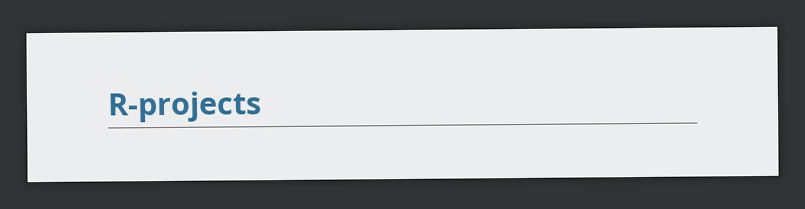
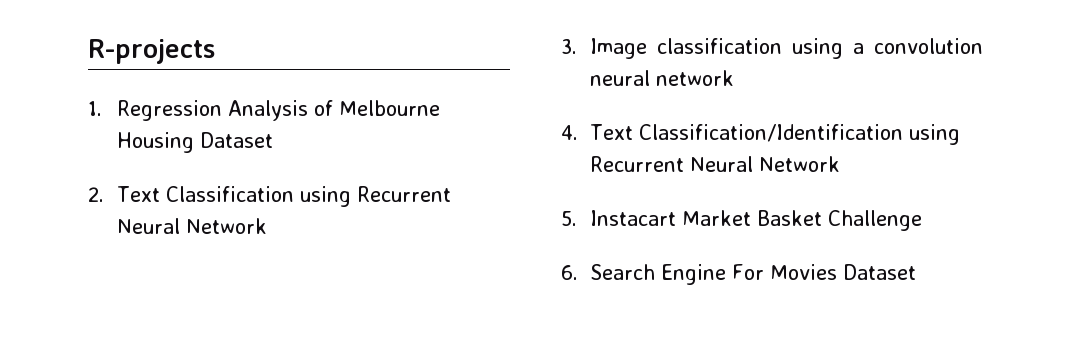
(262, 107) none -> [88,100,441,121] [117,132,274,153] [88,186,452,207] [117,218,268,234] [561,38,983,59] [590,70,735,86] [561,124,961,145] [590,156,841,172] [561,210,923,231] [561,264,917,285] // 1. Regression Analysis of Melbourne Housing Dataset // 2. Text Classification using Recurrent Neural Network // 3. Image classification using a convolution neural network // 4. Text Classification/Identification using Recurrent Neural Network // 5. Instacart Market Basket Challenge // 6. Search Engine For Movies Dataset

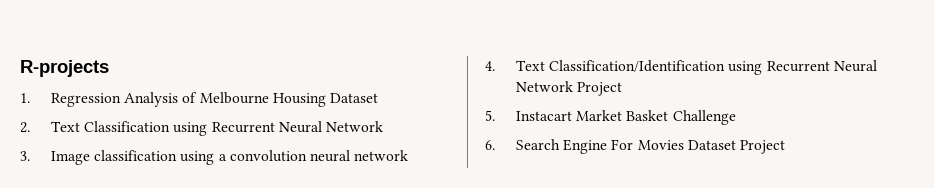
(841, 164) none -> [577,82,623,96] Project
(917, 272) none -> [739,140,785,154] Project

